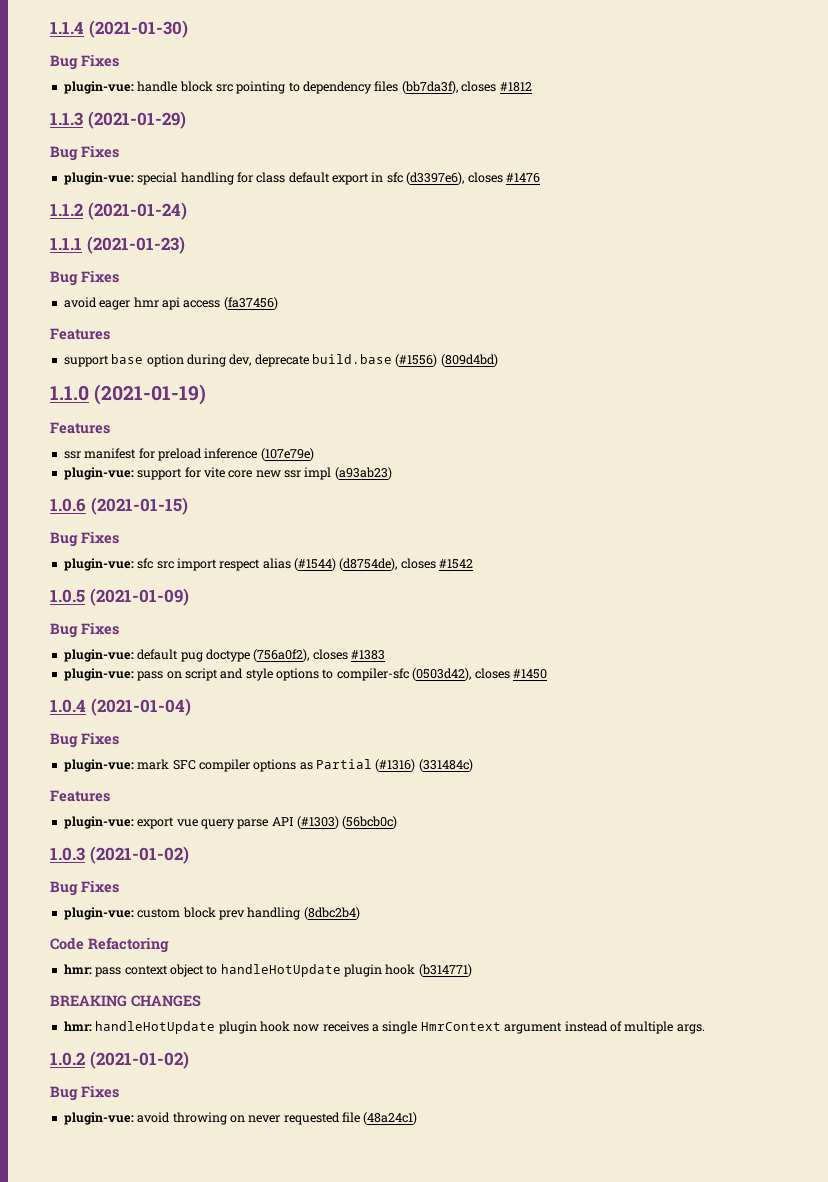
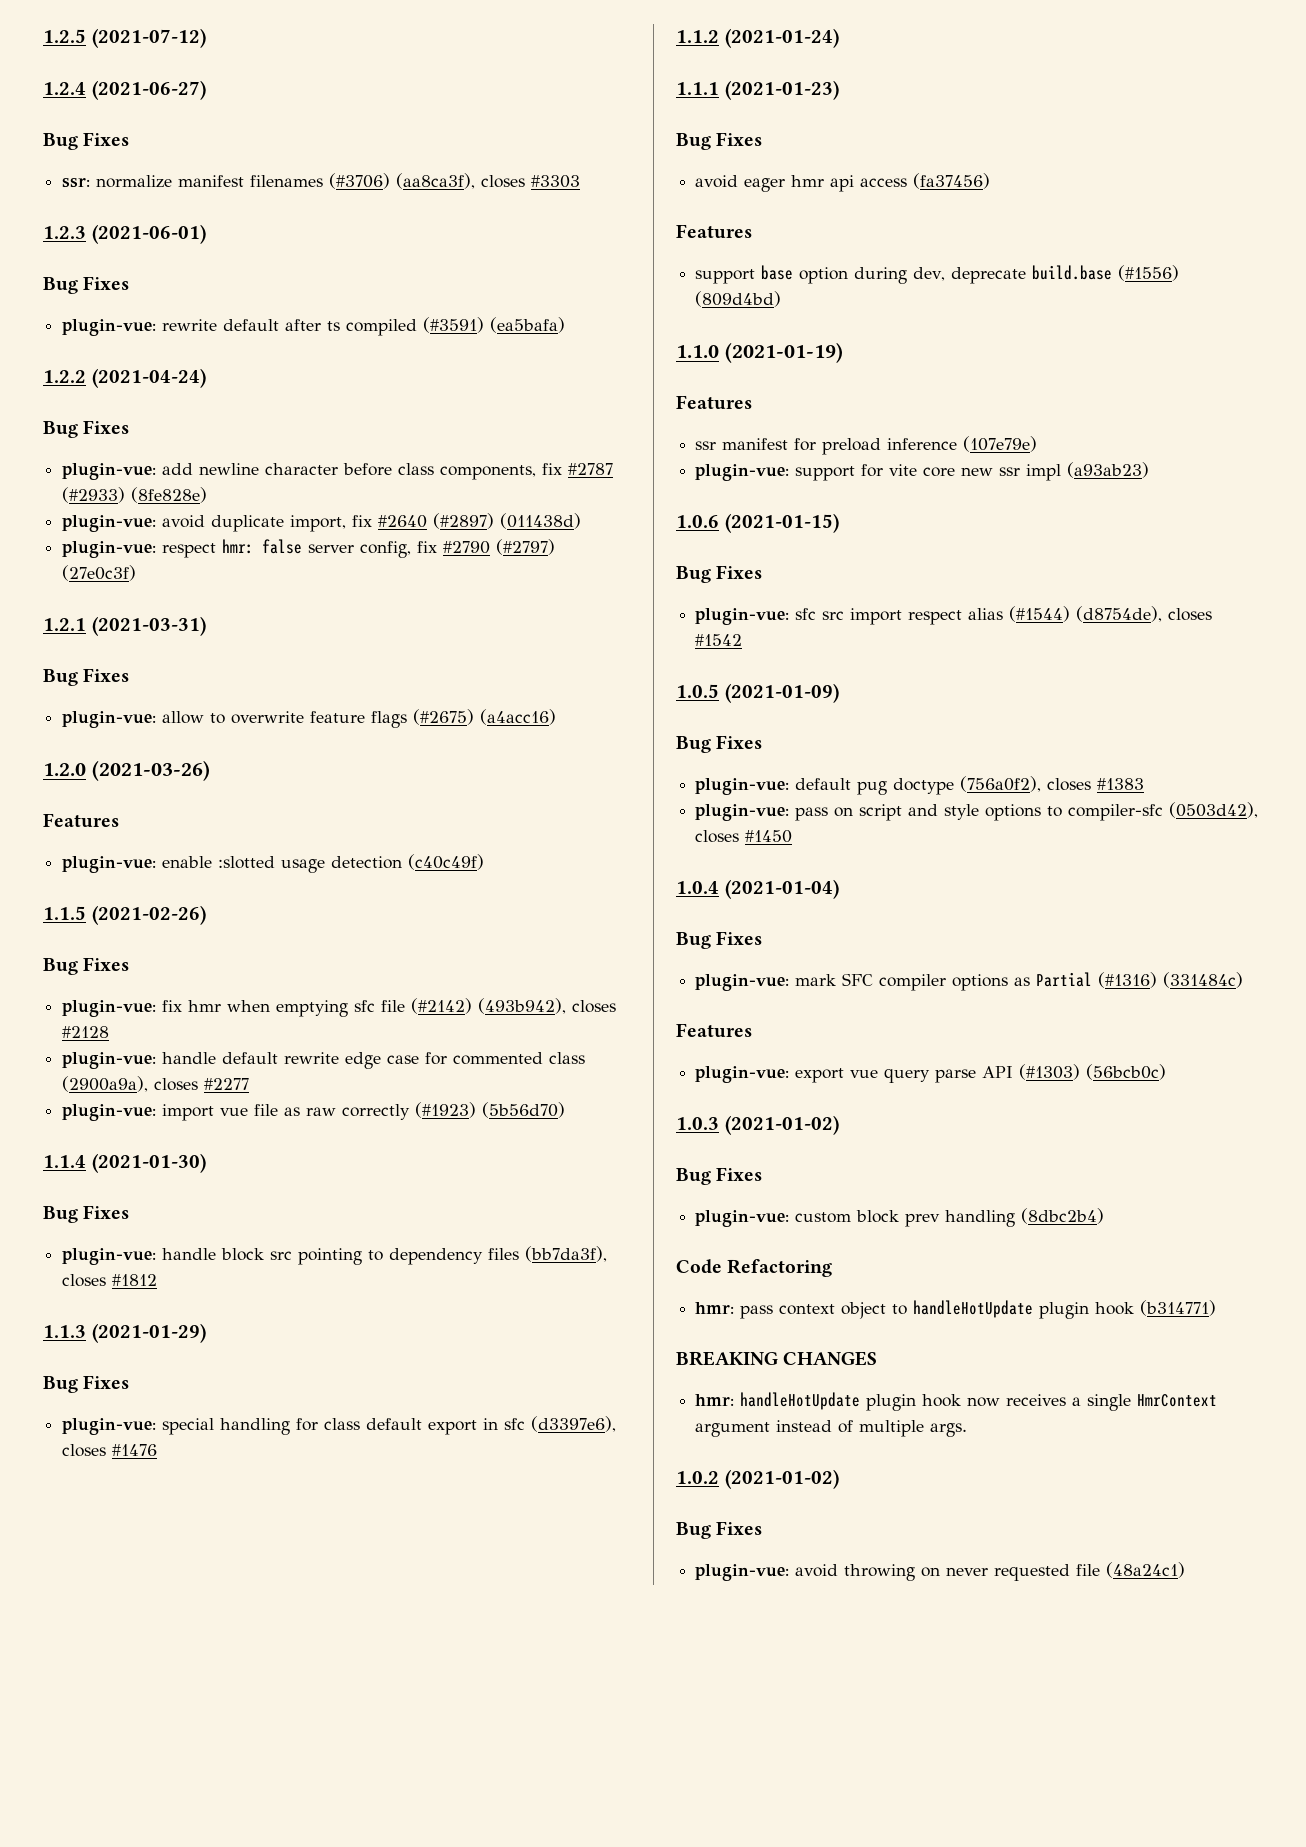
(50, 27) none -> [43,28,206,48] [43,80,206,100] [43,132,130,150] [62,173,581,189] [43,224,206,244] [43,276,130,294] [62,317,566,336] [43,368,206,388] [43,420,130,438] [62,463,614,480] [62,487,208,503] [62,513,582,532] [62,539,556,558] [62,565,137,581] [43,616,206,636] [43,668,130,686] [62,709,557,728] [43,760,210,781] [43,813,119,828] [62,854,485,873] [43,905,206,925] [43,957,130,975] [62,998,617,1017] [62,1026,110,1038] [62,1052,586,1069] [62,1076,250,1092] [62,1102,566,1121] 1.2.5 (2021-07-12) // 1.2.4 (2021-06-27) // Bug Fixes // ssr: normalize manifest filenames (#3706) (aa8ca3f), closes #3303 // 1.2.3 (2021-06-01) // Bug Fixes // plugin-vue: rewrite default after ts compiled (#3591) (ea5bafa) // 1.2.2 (2021-04-24) // Bug Fixes // plugin-vue: add newline character before class components, fix #2787 (#2933) (8fe828e) // plugin-vue: avoid duplicate import, fix #2640 (#2897) (011438d) // plugin-vue: respect hmr: false server config, fix #2790 (#2797) (27e0c3f) // 1.2.1 (2021-03-31) // Bug Fixes // plugin-vue: allow to overwrite feature flags (#2675) (a4acc16) // 1.2.0 (2021-03-26) // Features // plugin-vue: enable :slotted usage detection (c40c49f) // 1.1.5 (2021-02-26) // Bug Fixes // plugin-vue: fix hmr when emptying sfc file (#2142) (493b942), closes #2128 // plugin-vue: handle default rewrite edge case for commented class (2900a9a), closes #2277 // plugin-vue: import vue file as raw correctly (#1923) (5b56d70) //

